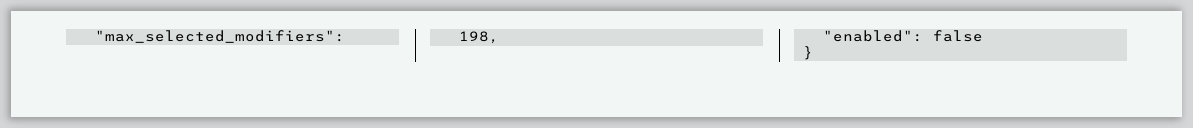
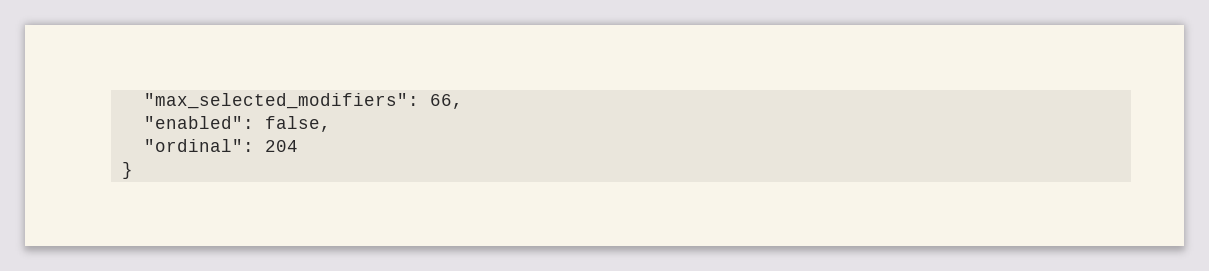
[458,31,499,44] 198, -> [429,94,463,109] 66,
[932,30,983,42] false -> [264,116,331,132] [143,139,298,152] false, // "ordinal": 204

